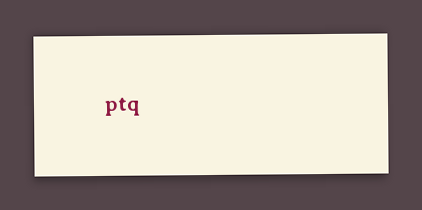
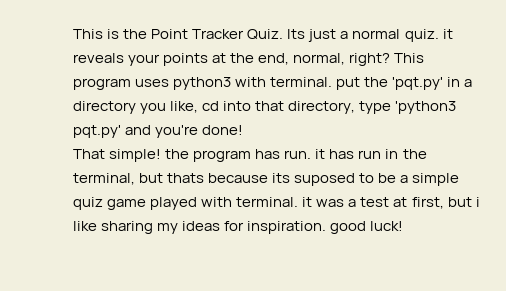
[104,97,141,116] ptq -> [73,29,453,42] [73,53,425,66] [73,77,473,90] [73,101,457,114] [73,125,244,138] [73,149,427,162] [73,173,460,186] [73,197,480,210] [73,221,404,234] This is the Point Tracker Quiz. Its just a normal quiz. it reveals your points at the end, normal, right? This program uses python3 with terminal. put the 'pqt.py' in a directory you like, cd into that directory, type 'python3 pqt.py' and you're done! // That simple! the program has run. it has run in the terminal, but thats because its suposed to be a simple quiz game played with terminal. it was a test at first, but i like sharing my ideas for inspiration. good luck!

